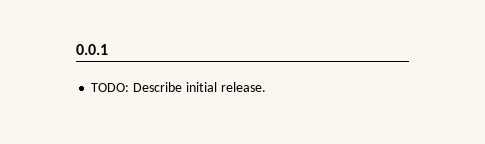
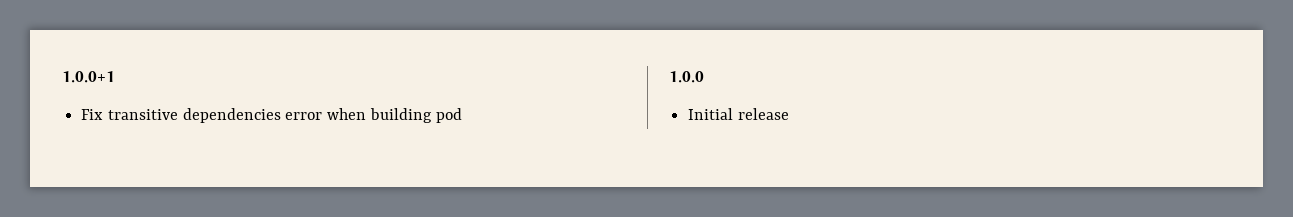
[76,44,108,55] [91,82,266,92] 0.0.1 // TODO: Describe initial release. -> [62,71,115,83] [81,108,462,123] [669,71,704,83] [688,108,789,120] 1.0.0+1 // Fix transitive dependencies error when building pod // 1.0.0 // Initial release

